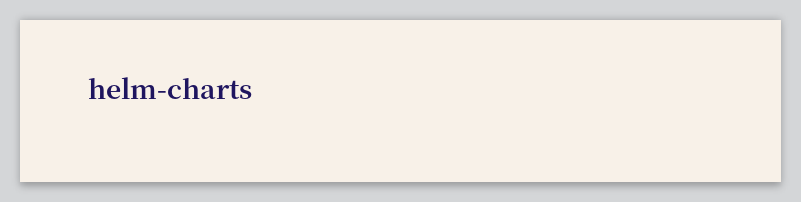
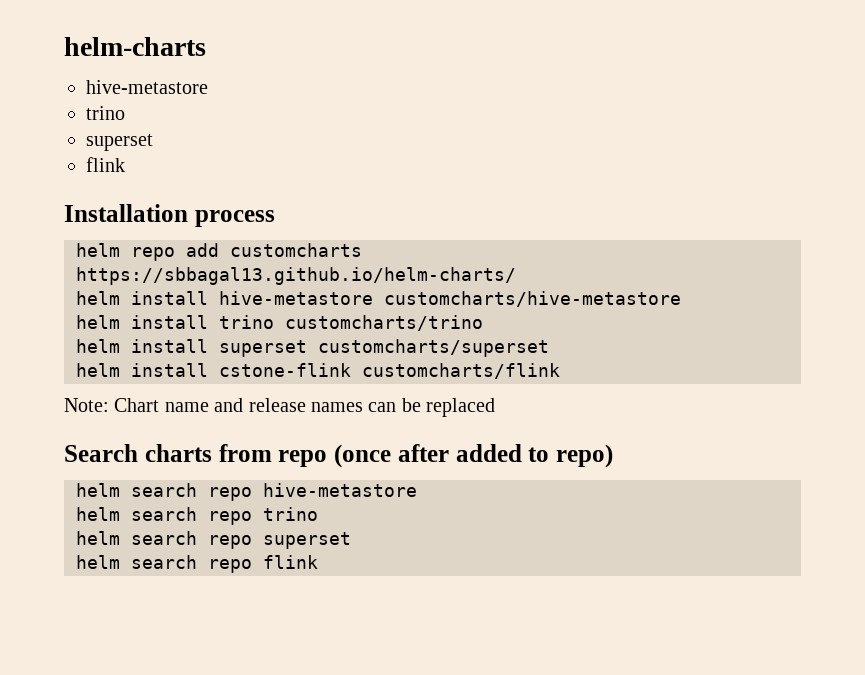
(252, 88) none -> [86,80,208,94] [86,106,125,120] [86,134,153,151] [86,157,125,172] [64,204,275,227] [76,243,362,261] [76,267,516,285] [76,291,681,307] [76,315,483,331] [76,339,549,357] [76,363,560,379] [64,398,496,417] [64,444,613,468] [76,483,417,501] [76,507,318,525] [76,531,351,549] [76,555,318,573] // hive-metastore // trino // superset // flink // Installation process // helm repo add customcharts https://sbbagal13.github.io/helm-charts/ // helm install hive-metastore customcharts/hive-metastore // helm install trino customcharts/trino // helm install superset customcharts/superset // helm install cstone-flink customcharts/flink // Note: Chart name and release names can be replaced // Search charts from repo (once after added to repo) // helm search repo hive-metastore // helm search repo trino // helm search repo superset // helm search repo flink

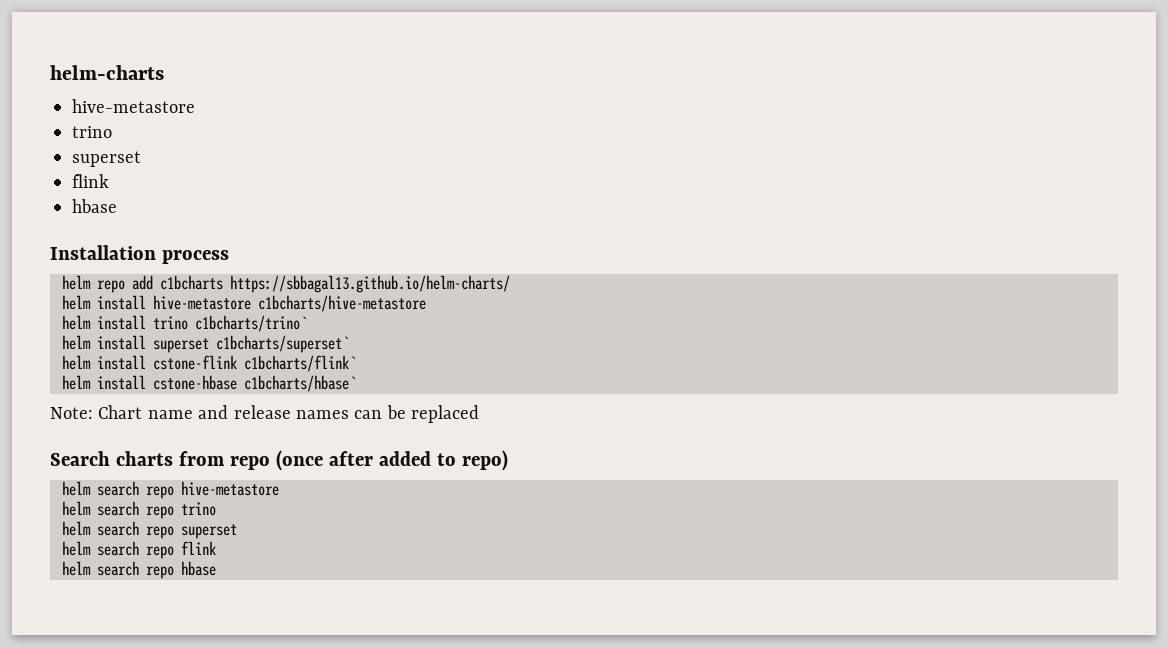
(125, 164) none -> [72,199,117,213] // hbase
[230,243,362,257] customcharts -> [160,275,223,290] c1bcharts
[384,291,681,307] customcharts/hive-metastore -> [258,295,426,312] c1bcharts/hive-metastore
[285,315,483,331] customcharts/trino -> [195,315,307,332] c1bcharts/trino`
[318,339,549,357] customcharts/superset -> [216,335,349,353] c1bcharts/superset`
[362,363,560,379] customcharts/flink -> [244,355,356,372] [62,375,356,392] c1bcharts/flink` // helm install cstone-hbase c1bcharts/hbase`
(318, 562) none -> [62,561,216,579] // helm search repo hbase

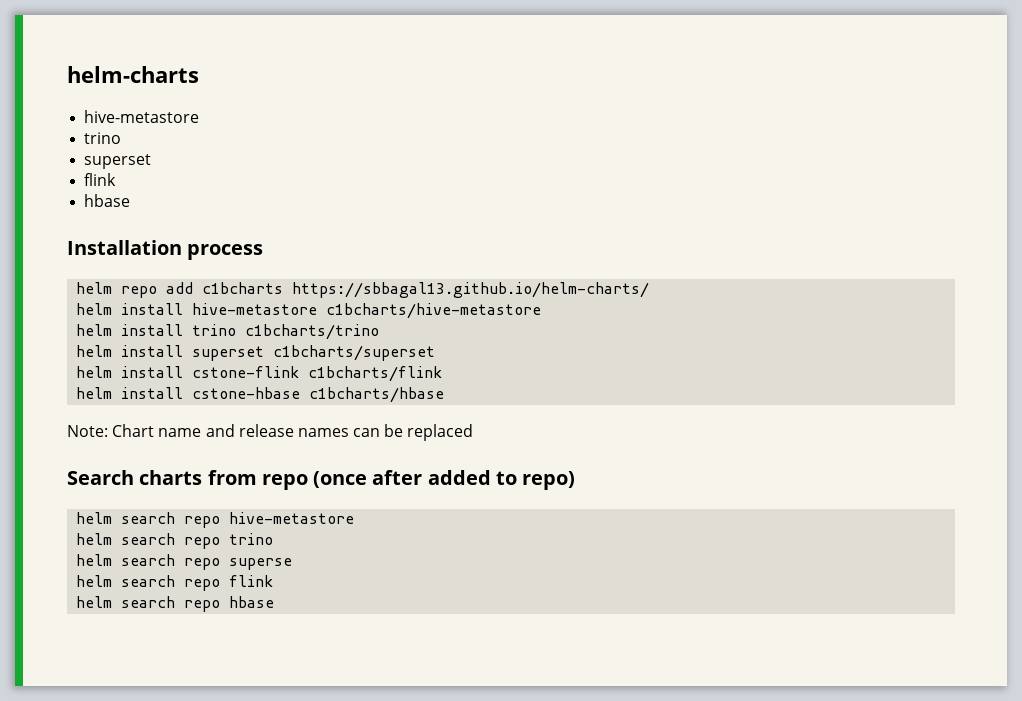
[195,315,307,332] c1bcharts/trino` -> [245,324,380,340] c1bcharts/trino
[216,335,349,353] c1bcharts/superset` -> [273,345,436,361] c1bcharts/superset
[244,355,356,372] c1bcharts/flink` -> [308,366,443,382] c1bcharts/flink
[244,375,356,392] c1bcharts/hbase` -> [309,387,445,403] c1bcharts/hbase
[181,524,237,539] superset -> [229,558,293,570] superse

